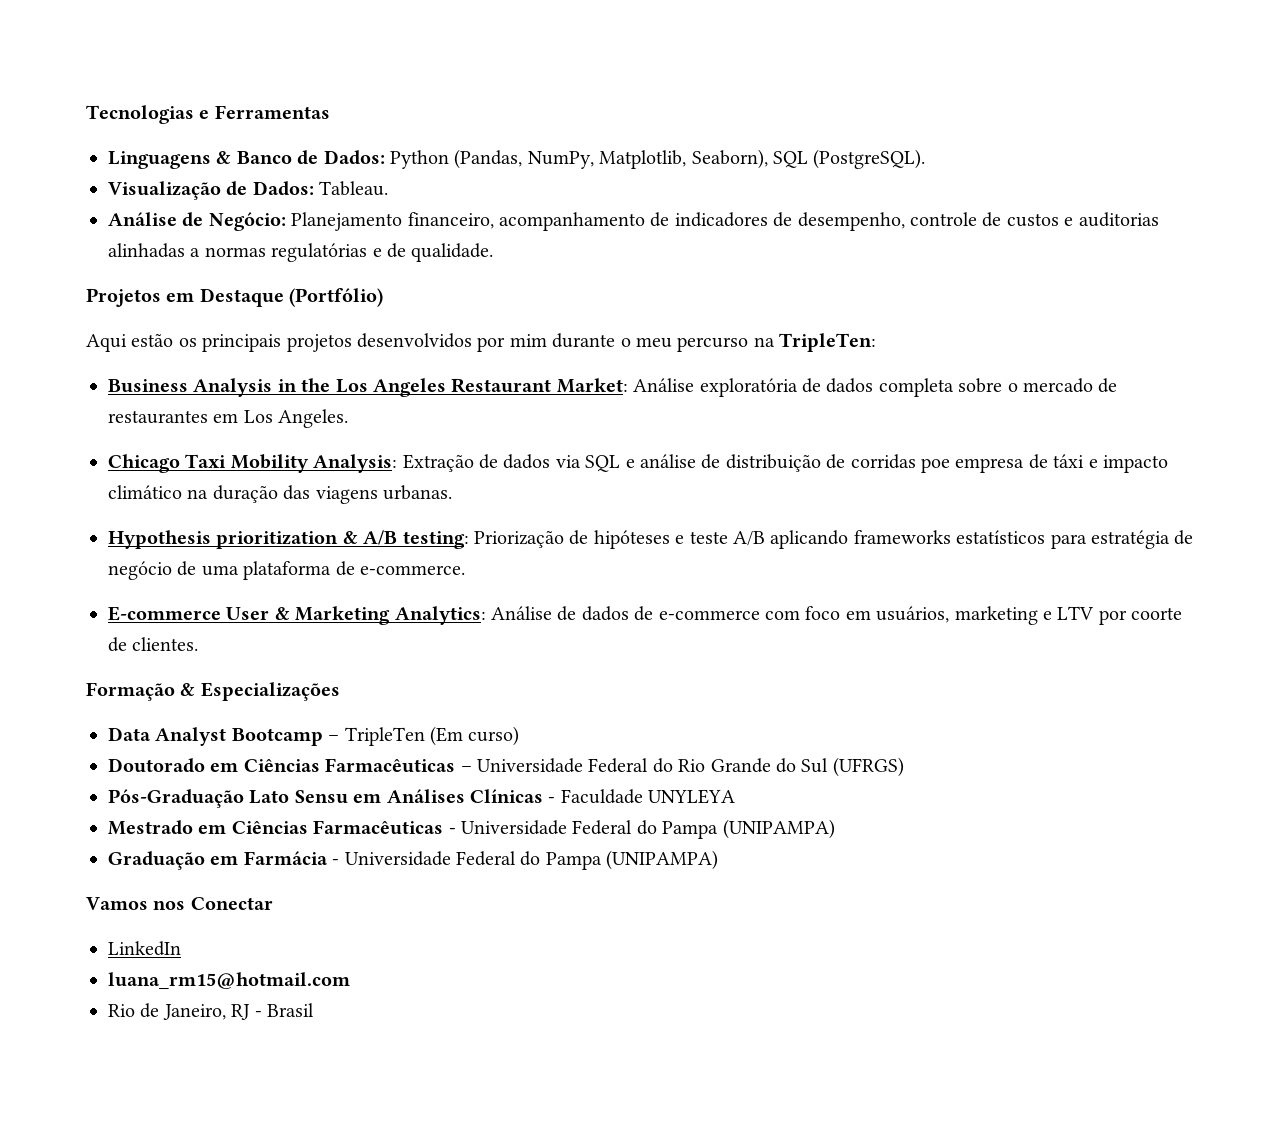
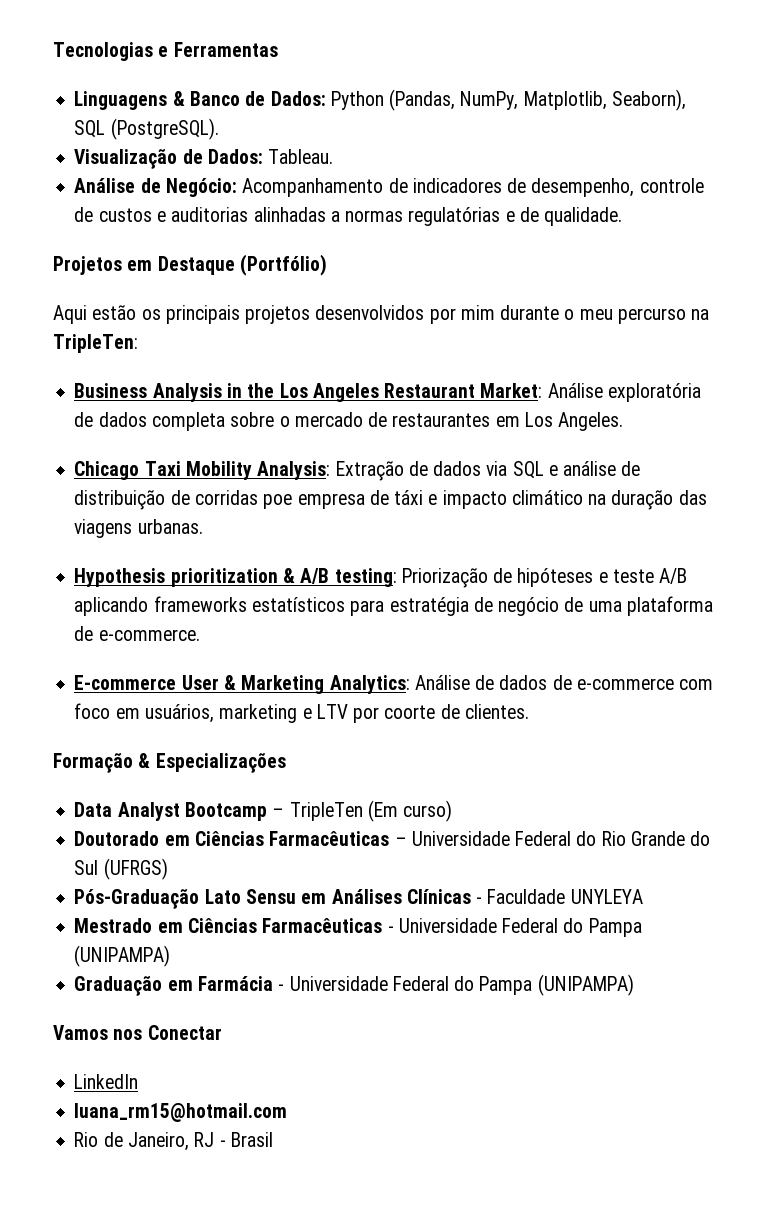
[291,212,645,231] Planejamento financeiro, acompanhamento -> [242,178,384,197] Acompanhamento

